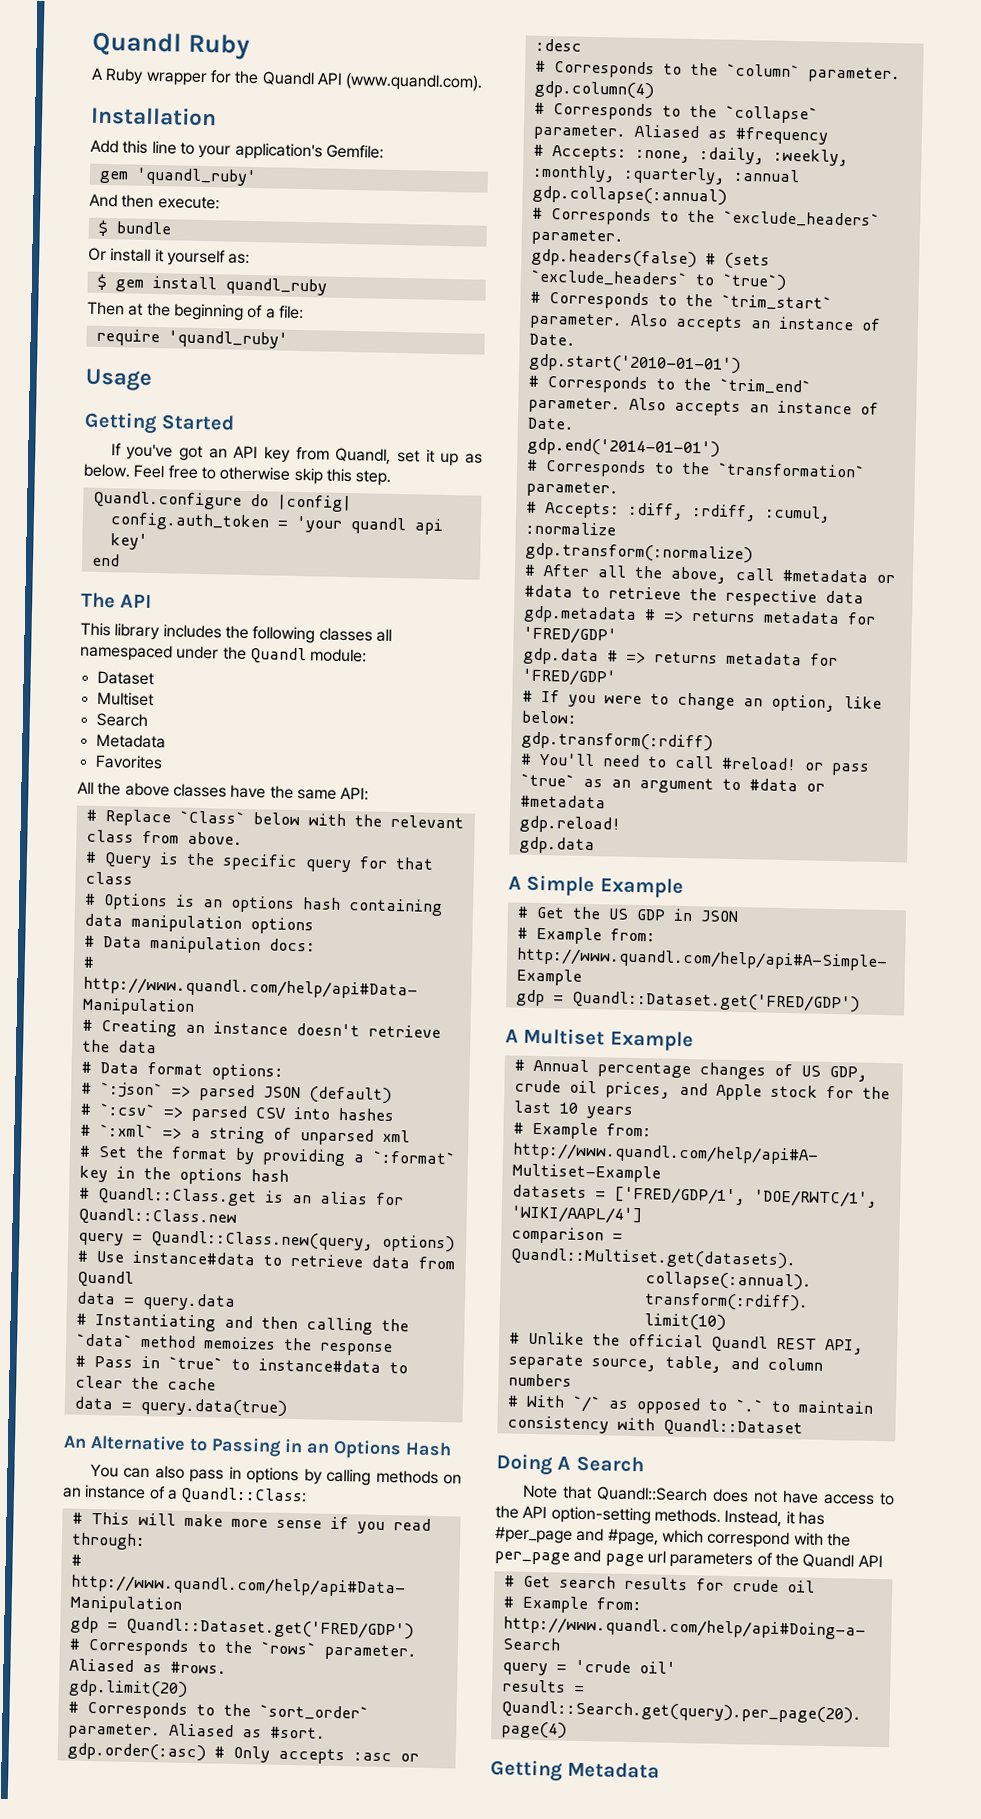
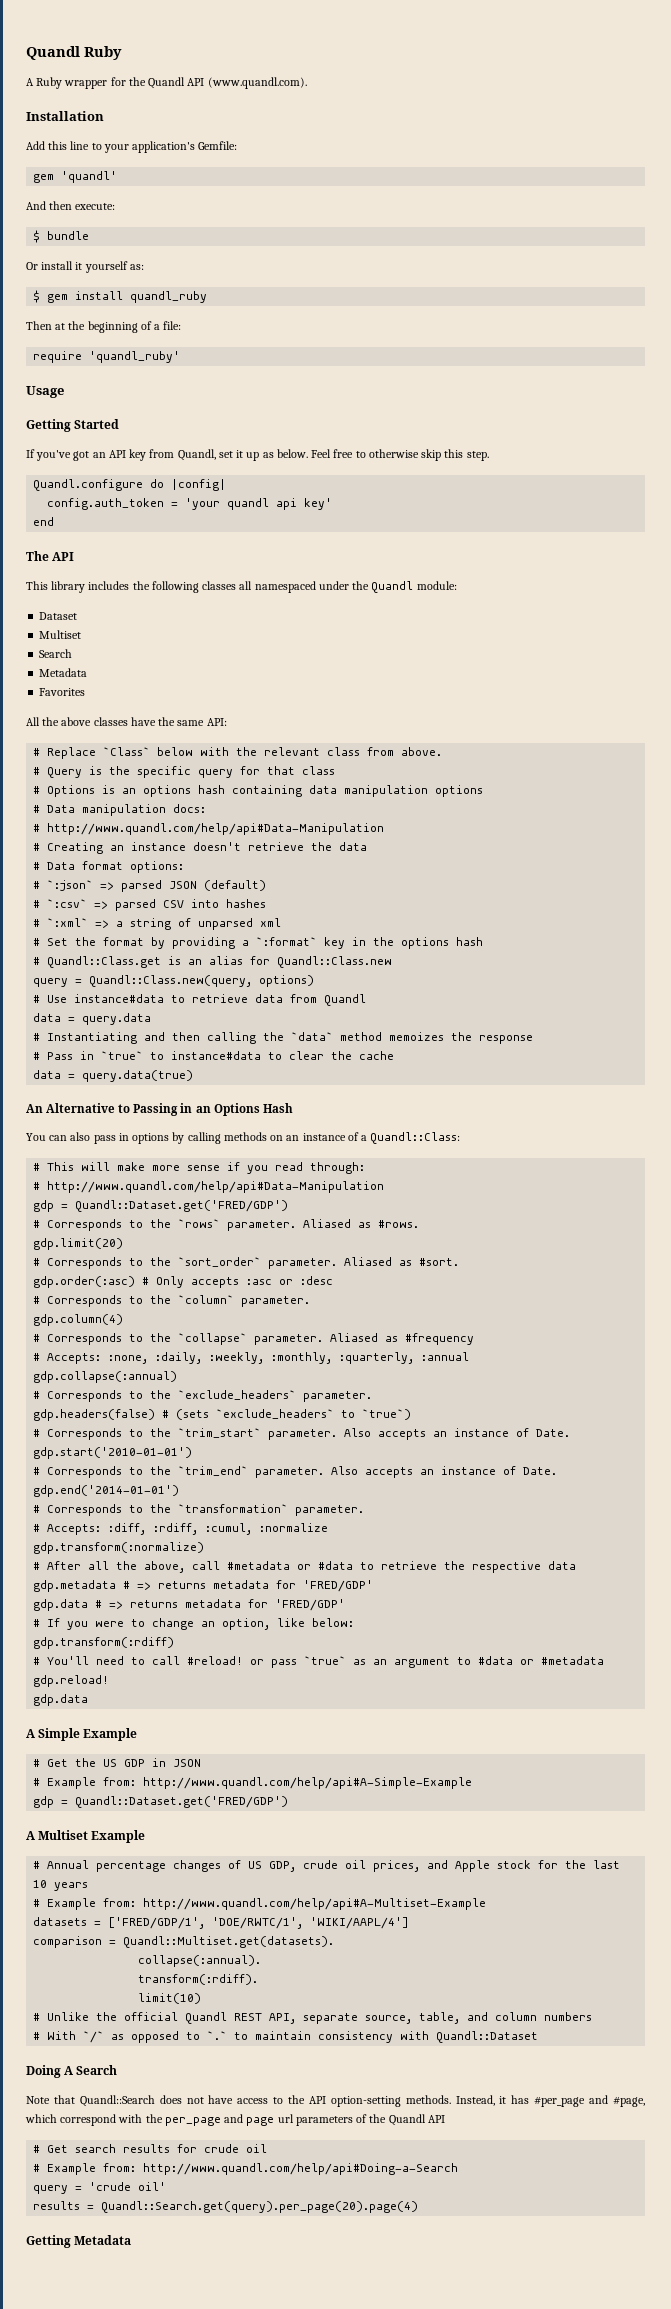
[135,167,257,187] 'quandl_ruby' -> [61,171,118,183] 'quandl'

